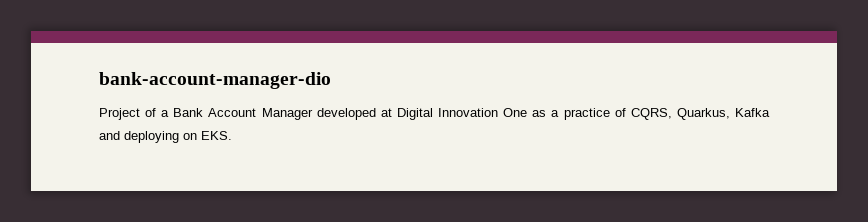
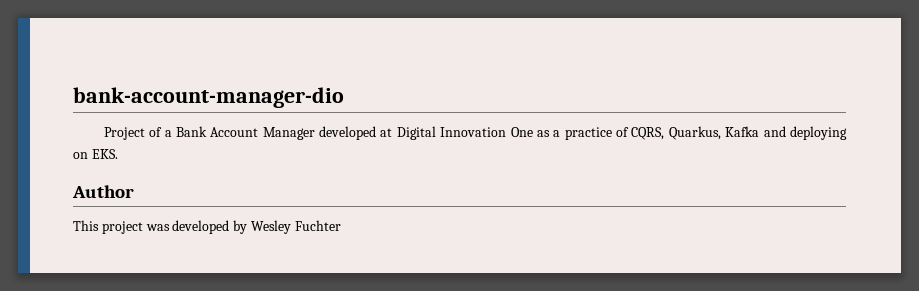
(232, 135) none -> [72,185,134,198] [73,220,341,234] // Author // This project was developed by Wesley Fuchter

